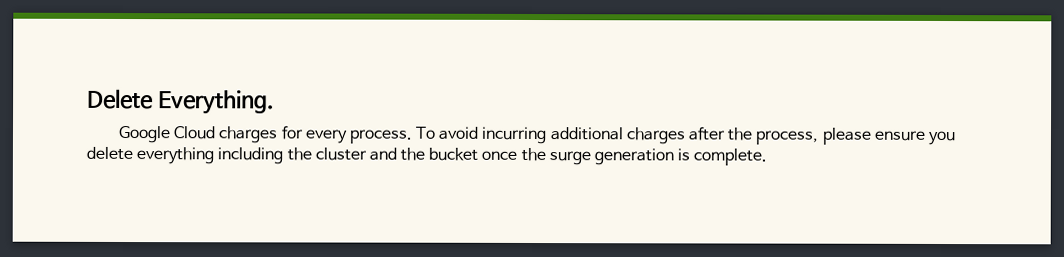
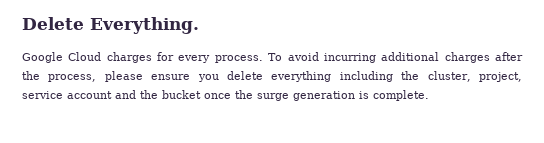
[314,147,367,161] cluster -> [427,71,523,82] [22,91,112,99] cluster, project, service account

